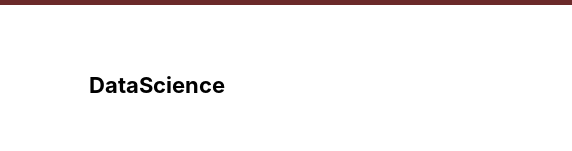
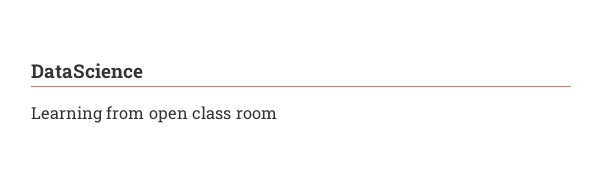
(225, 84) none -> [31,106,277,123] // Learning from open class room

